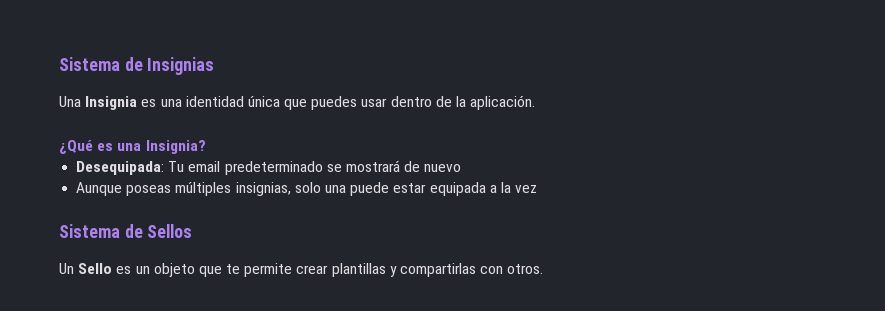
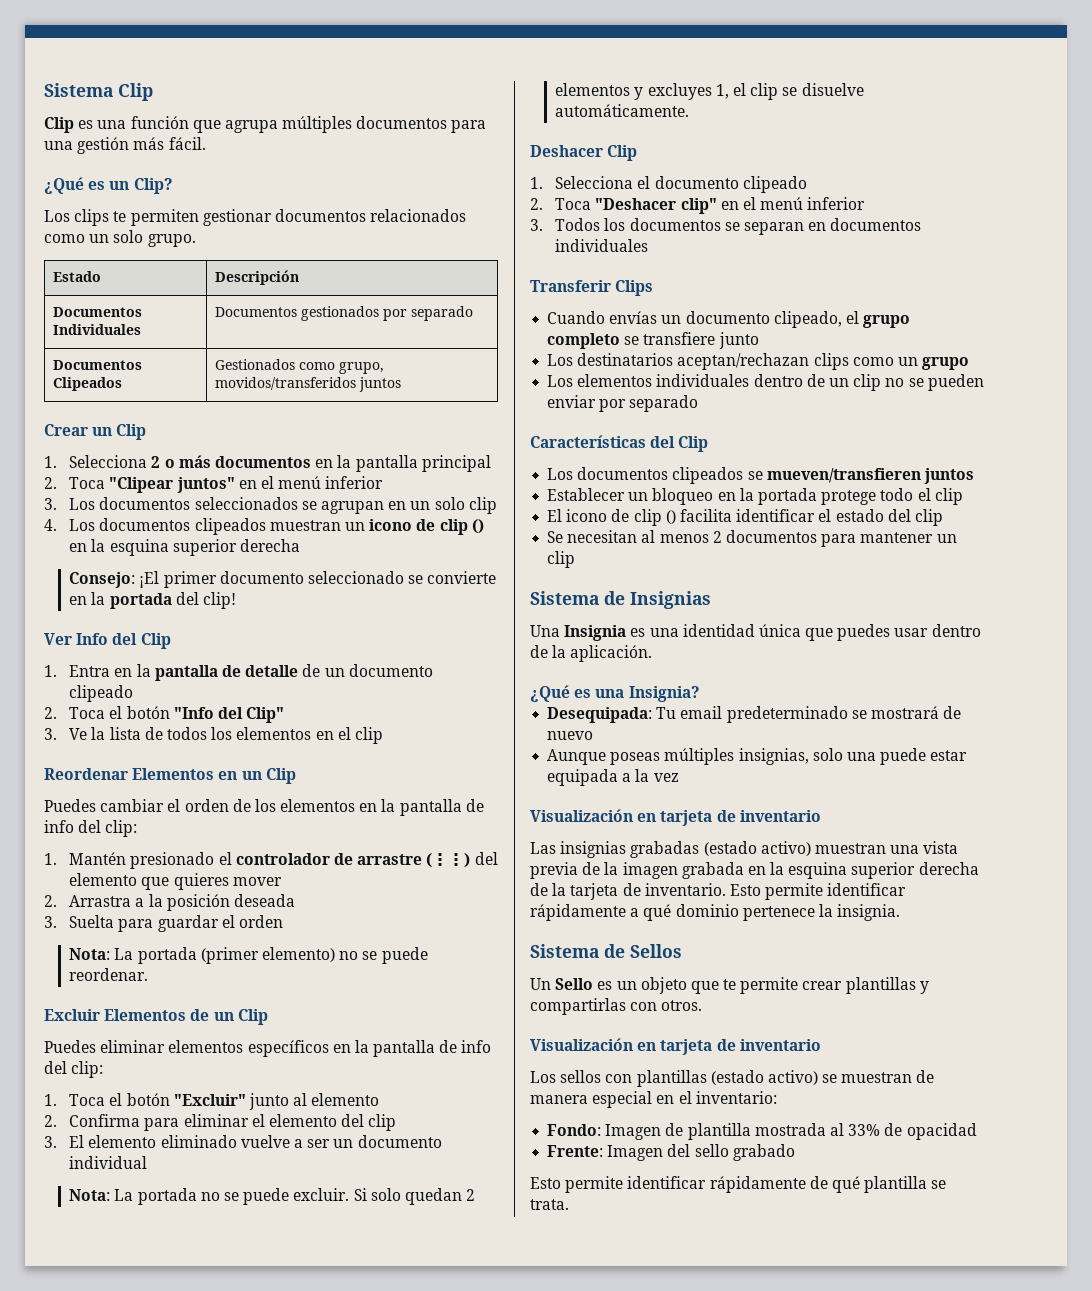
[59,57,120,71] Sistema -> [44,83,153,101] [44,116,487,133] [44,137,206,154] [44,177,173,194] [44,209,467,226] [44,230,196,247] [52,271,101,282] [214,270,299,285] [52,307,142,317] [52,324,141,335] [214,306,473,321] [52,360,142,370] [52,377,122,391] [214,359,384,374] [214,377,401,392] [44,424,147,440] [44,455,491,472] [44,476,384,493] [44,497,497,514] [44,518,484,535] [69,539,301,556] [69,571,497,588] [69,592,237,609] [44,633,171,649] [44,664,433,681] [69,685,134,702] [44,706,285,723] [44,727,383,744] [44,768,296,784] [44,799,484,816] [44,820,138,837] [44,852,498,869] [69,873,282,890] [44,894,296,911] [44,915,284,932] [69,947,428,964] [69,968,149,981] [44,1009,268,1025] [44,1040,492,1057] [44,1061,104,1078] [44,1093,380,1110] [44,1114,397,1131] [44,1135,442,1148] [69,1156,148,1169] [69,1188,476,1205] [555,83,864,100] [555,104,690,117] [530,145,638,161] [530,176,807,193] [530,197,866,214] [530,218,922,235] [555,239,649,252] [530,280,654,296] [547,311,911,328] [547,332,759,349] [547,353,970,370] [547,374,984,391] [547,395,699,412] [530,435,709,452] [547,467,974,484] [547,488,963,505] [547,509,943,526] [547,530,957,547] [547,551,576,568] [530,591,599,605] Sistema Clip // Clip es una función que agrupa múltiples documentos para una gestión más fácil. // ¿Qué es un Clip? // Los clips te permiten gestionar documentos relacionados como un solo grupo. // Estado | Descripción // Documentos Individuales | Documentos gestionados por separado // Documentos Clipeados | Gestionados como grupo, movidos/transferidos juntos // Crear un Clip // 1. Selecciona 2 o más documentos en la pantalla principal // 2. Toca "Clipear juntos" en el menú inferior // 3. Los documentos seleccionados se agrupan en un solo clip // 4. Los documentos clipeados muestran un icono de clip () en la esquina superior derecha // Consejo: ¡El primer documento seleccionado se convierte en la portada del clip! // Ver Info del Clip // 1. Entra en la pantalla de detalle de un documento clipeado // 2. Toca el botón "Info del Clip" // 3. Ve la lista de todos los elementos en el clip // Reordenar Elementos en un Clip // Puedes cambiar el orden de los elementos en la pantalla de info del clip: // 1. Mantén presionado el controlador de arrastre (⋮⋮) del elemento que quieres mover // 2. Arrastra a la posición deseada // 3. Suelta para guardar el orden // Nota: La portada (primer elemento) no se puede reordenar. // Excluir Elementos de un Clip // Puedes eliminar elementos específicos en la pantalla de info del clip: // 1. Toca el botón "Excluir" junto al elemento // 2. Confirma para eliminar el elemento del clip // 3. El elemento eliminado vuelve a ser un documento individual // Nota: La portada no se puede excluir. Si solo quedan 2 elementos y excluyes 1, el clip se disuelve automáticamente. // Deshacer Clip // 1. Selecciona el documento clipeado // 2. Toca "Deshacer clip" en el menú inferior // 3. Todos los documentos se separan en documentos individuales // Transferir Clips // Cuando envías un documento clipeado, el grupo completo se transfiere junto // Los destinatarios aceptan/rechazan clips como un grupo // Los elementos individuales dentro de un clip no se pueden enviar por separado // Características del Clip // Los documentos clipeados se mueven/transfieren juntos // Establecer un bloqueo en la portada protege todo el clip // El icono de clip () facilita identificar el estado del clip // Se necesitan al menos 2 documentos para mantener un clip // Sistema
(538, 189) none -> [530,809,821,826] [530,841,959,858] [530,862,979,879] [530,883,907,900] [530,904,901,921] // Visualización en tarjeta de inventario // Las insignias grabadas (estado activo) muestran una vista previa de la imagen grabada en la esquina superior derecha de la tarjeta de inventario. Esto permite identificar rápidamente a qué dominio pertenece la insignia.
(544, 269) none -> [530,1038,821,1055] [530,1070,935,1087] [530,1091,777,1108] [547,1123,977,1140] [547,1144,795,1161] [530,1176,947,1193] [530,1199,569,1210] // Visualización en tarjeta de inventario // Los sellos con plantillas (estado activo) se muestran de manera especial en el inventario: // Fondo: Imagen de plantilla mostrada al 33% de opacidad // Frente: Imagen del sello grabado // Esto permite identificar rápidamente de qué plantilla se trata.

